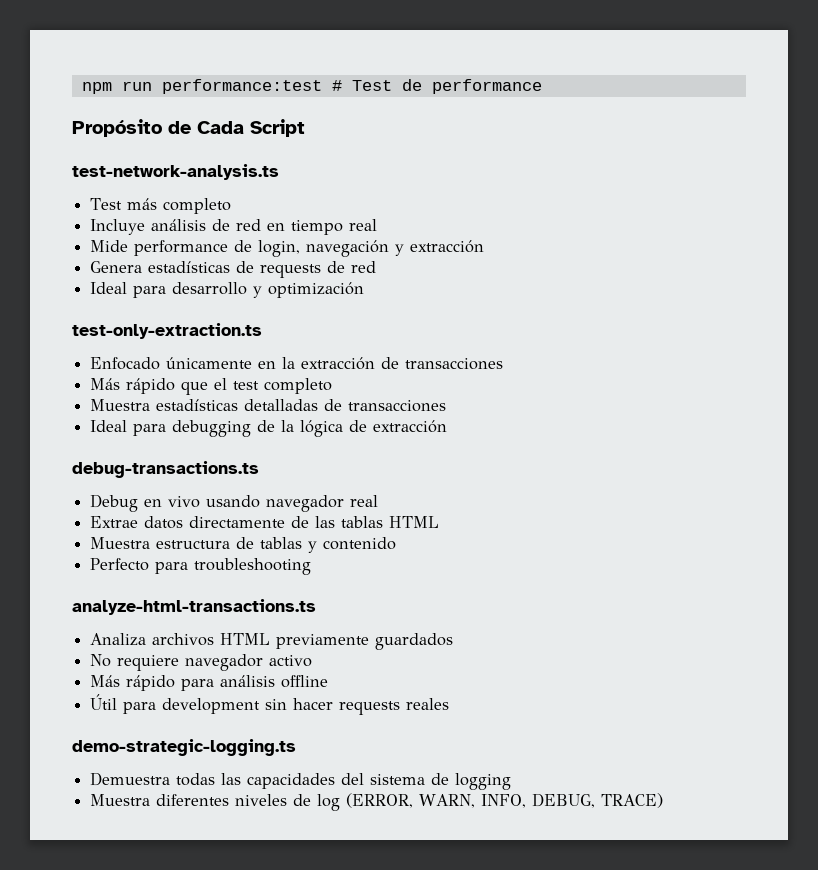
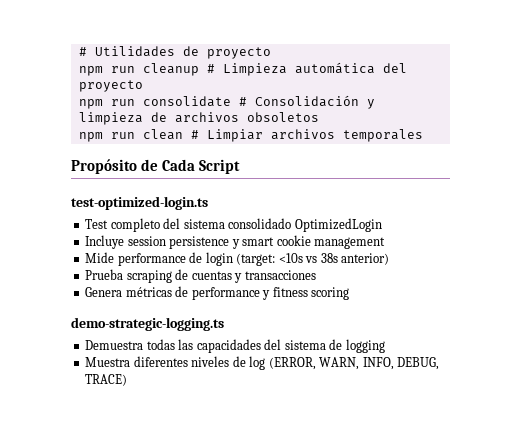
[81,79,542,94] npm run performance:test # Test de performance -> [78,46,271,59] [78,62,407,76] [78,80,143,92] [78,95,375,109] [78,112,319,125] [78,129,423,142] # Utilidades de proyecto // npm run cleanup # Limpieza automática del proyecto // npm run consolidate # Consolidación y limpieza de archivos obsoletos // npm run clean # Limpiar archivos temporales
[72,164,279,180] [90,198,232,214] [90,219,378,235] [90,240,485,257] [90,261,377,278] [90,282,365,298] [72,323,262,339] [90,357,504,370] [90,378,333,395] [90,399,447,412] [90,420,448,437] [72,461,259,478] [90,494,379,512] [90,516,440,529] [90,537,397,553] [90,558,312,575] [72,599,316,615] [90,633,454,650] [90,654,313,671] [90,675,329,691] [90,694,450,715] test-network-analysis.ts // Test más completo // Incluye análisis de red en tiempo real // Mide performance de login, navegación y extracción // Genera estadísticas de requests de red // Ideal para desarrollo y optimización // test-only-extraction.ts // Enfocado únicamente en la extracción de transacciones // Más rápido que el test completo // Muestra estadísticas detalladas de transacciones // Ideal para debugging de la lógica de extracción // debug-transactions.ts // Debug en vivo usando navegador real // Extrae datos directamente de las tablas HTML // Muestra estructura de tablas y contenido // Perfecto para troubleshooting // analyze-html-transactions.ts // Analiza archivos HTML previamente guardados // No requiere navegador activo // Más rápido para análisis offline // Útil para development sin hacer requests reales -> [71,196,208,210] [85,218,382,232] [85,235,386,249] [85,252,390,266] [85,269,316,283] [85,286,350,300] test-optimized-login.ts // Test completo del sistema consolidado OptimizedLogin // Incluye session persistence y smart cookie management // Mide performance de login (target: <10s vs 38s anterior) // Prueba scraping de cuentas y transacciones // Genera métricas de performance y fitness scoring

